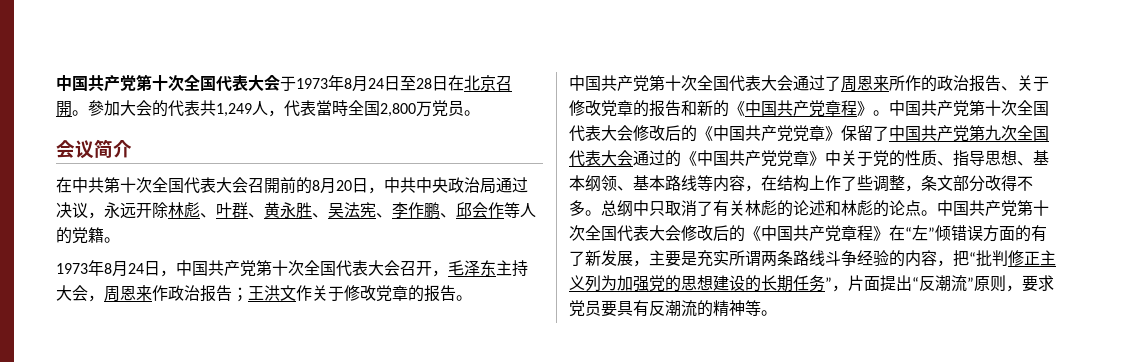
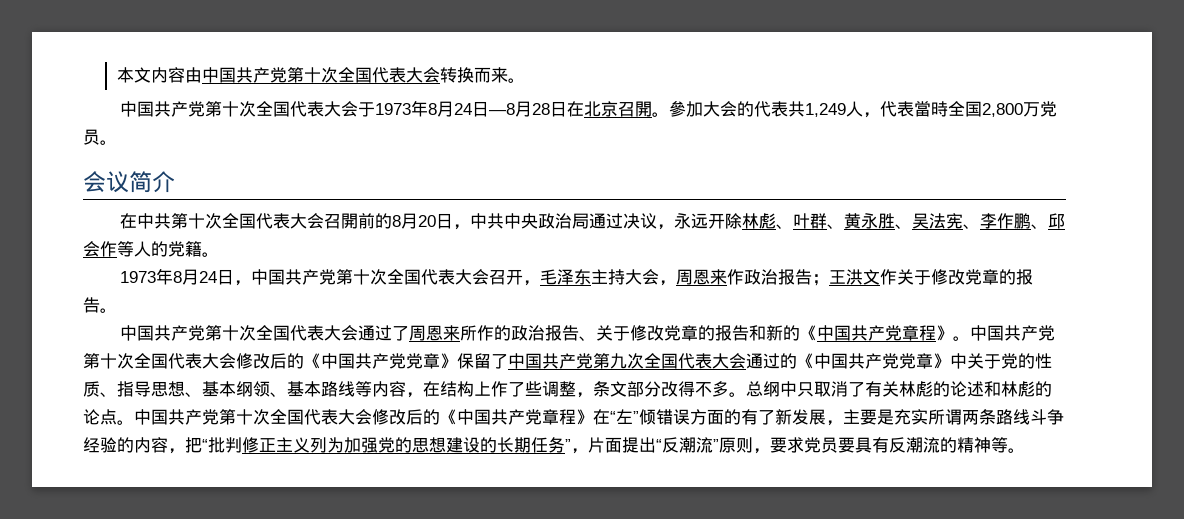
(56, 83) none -> [116,67,525,83] 本文内容由中国共产党第十次全国代表大会转换而来。 //
[400,76,416,91] 至 -> [489,101,533,117] —8月

